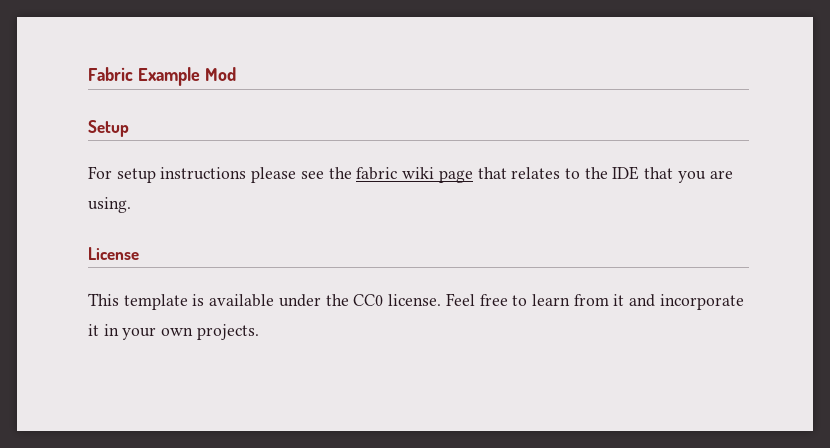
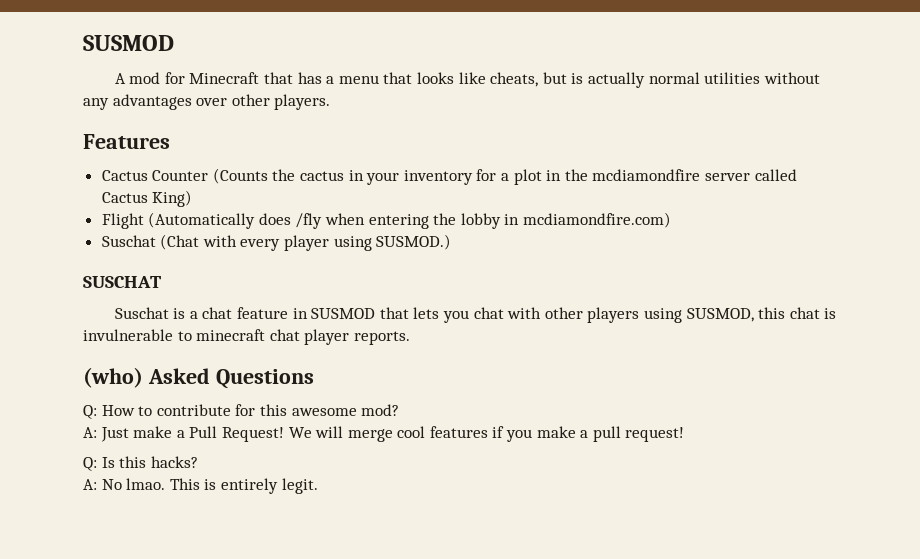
[88,67,236,86] [88,120,129,137] [88,166,733,183] [88,197,131,213] [88,247,139,260] [88,293,744,310] [88,324,259,340] Fabric Example Mod // Setup // For setup instructions please see the fabric wiki page that relates to the IDE that you are using. // License // This template is available under the CC0 license. Feel free to learn from it and incorporate it in your own projects. -> [83,35,174,51] [114,72,820,88] [83,94,331,110] [83,134,170,149] [101,168,797,185] [101,190,193,207] [101,212,672,229] [101,234,452,251] [83,276,161,288] [114,307,837,323] [83,329,410,345] [83,367,314,389] [83,404,400,419] [83,426,685,442] [83,456,198,471] [83,478,318,494] SUSMOD // A mod for Minecraft that has a menu that looks like cheats, but is actually normal utilities without any advantages over other players. // Features // Cactus Counter (Counts the cactus in your inventory for a plot in the mcdiamondfire server called Cactus King) // Flight (Automatically does /fly when entering the lobby in mcdiamondfire.com) // Suschat (Chat with every player using SUSMOD.) // SUSCHAT // Suschat is a chat feature in SUSMOD that lets you chat with other players using SUSMOD, this chat is invulnerable to minecraft chat player reports. // (who) Asked Questions // Q: How to contribute for this awesome mod? // A: Just make a Pull Request! We will merge cool features if you make a pull request! // Q: Is this hacks? // A: No lmao. This is entirely legit.

